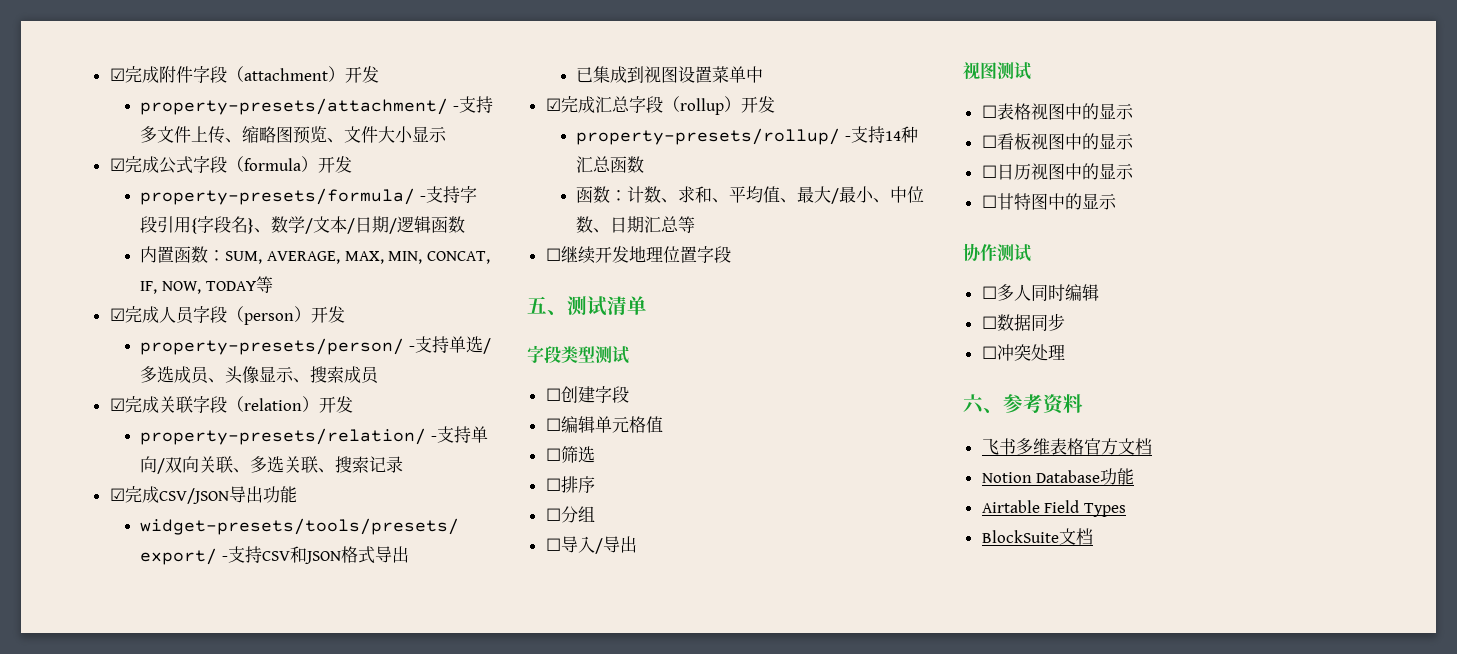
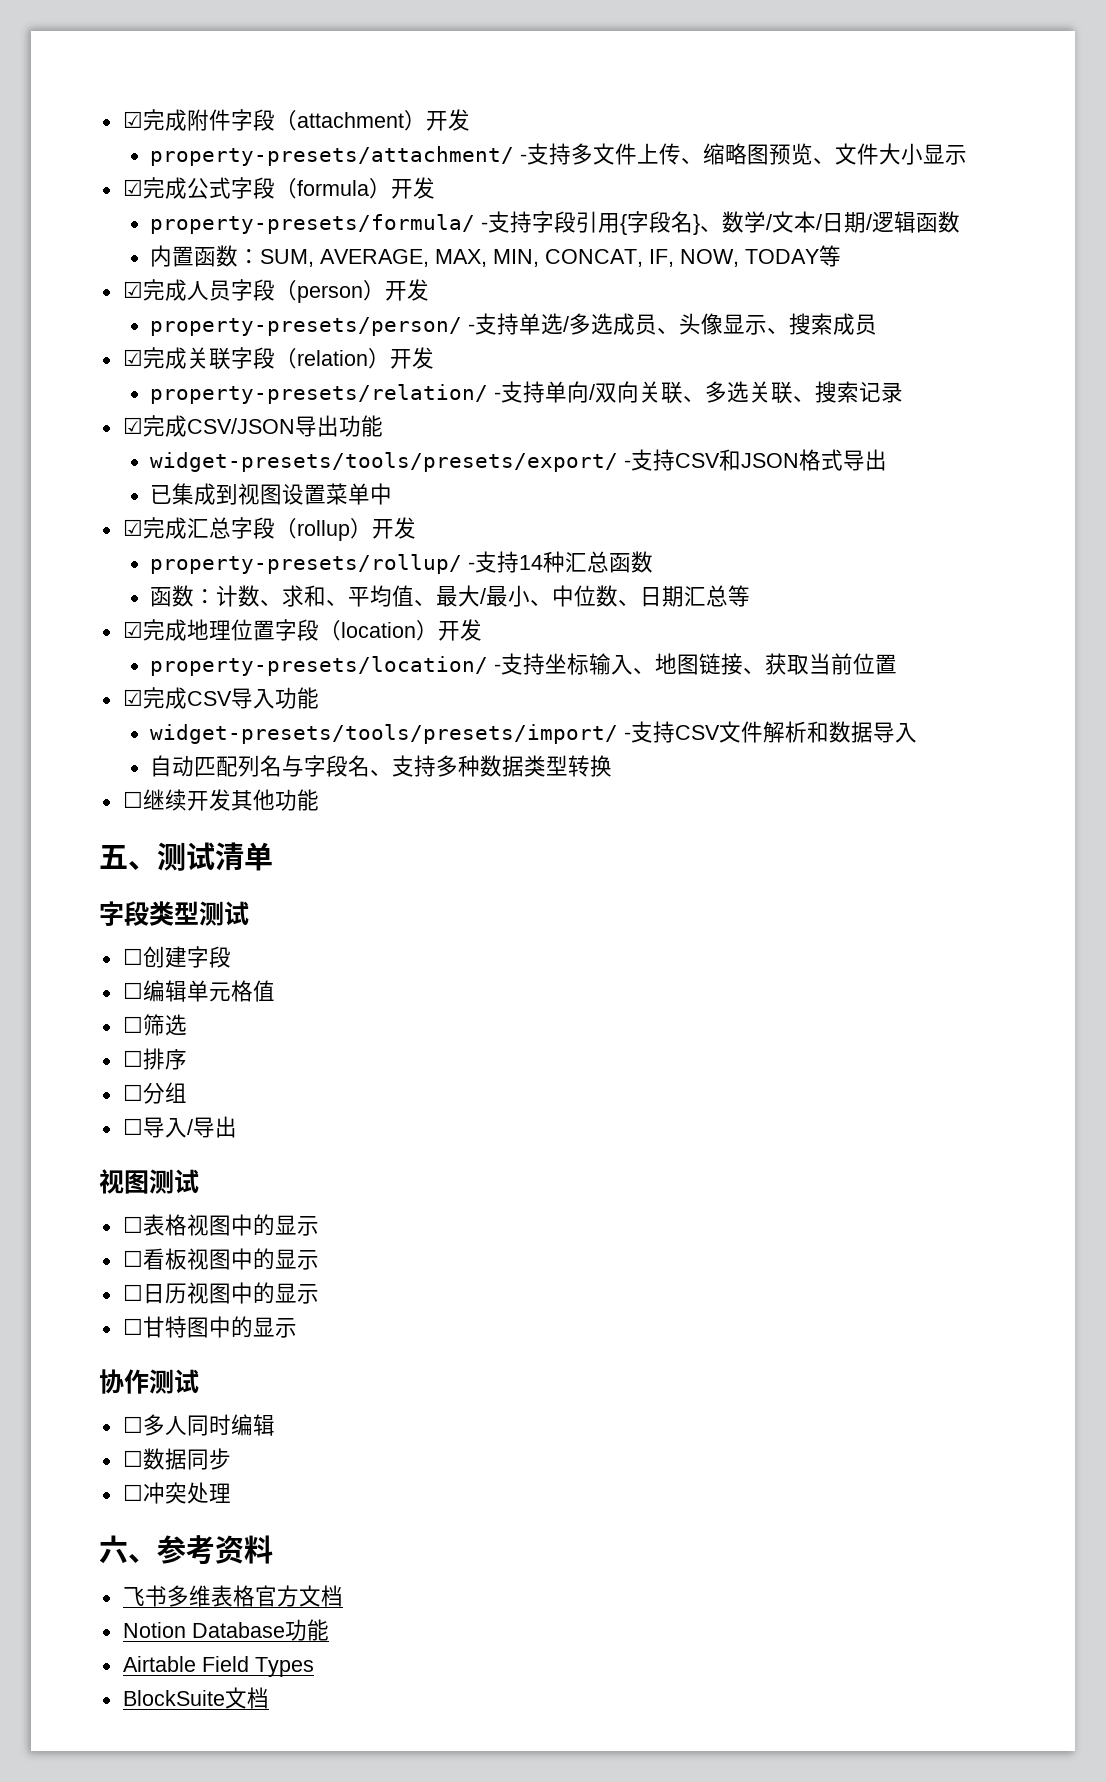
[545,246,629,264] ☐继续开发 -> [122,619,187,641] ☑完成
(731, 254) none -> [318,619,482,641] [150,653,898,676] [122,687,319,709] [150,721,918,744] [150,755,613,777] [122,789,319,811] （location）开发 // property-presets/location/ -支持坐标输入、地图链接、获取当前位置 // ☑完成CSV导入功能 // widget-presets/tools/presets/import/ -支持CSV文件解析和数据导入 // 自动匹配列名与字段名、支持多种数据类型转换 // ☐继续开发其他功能

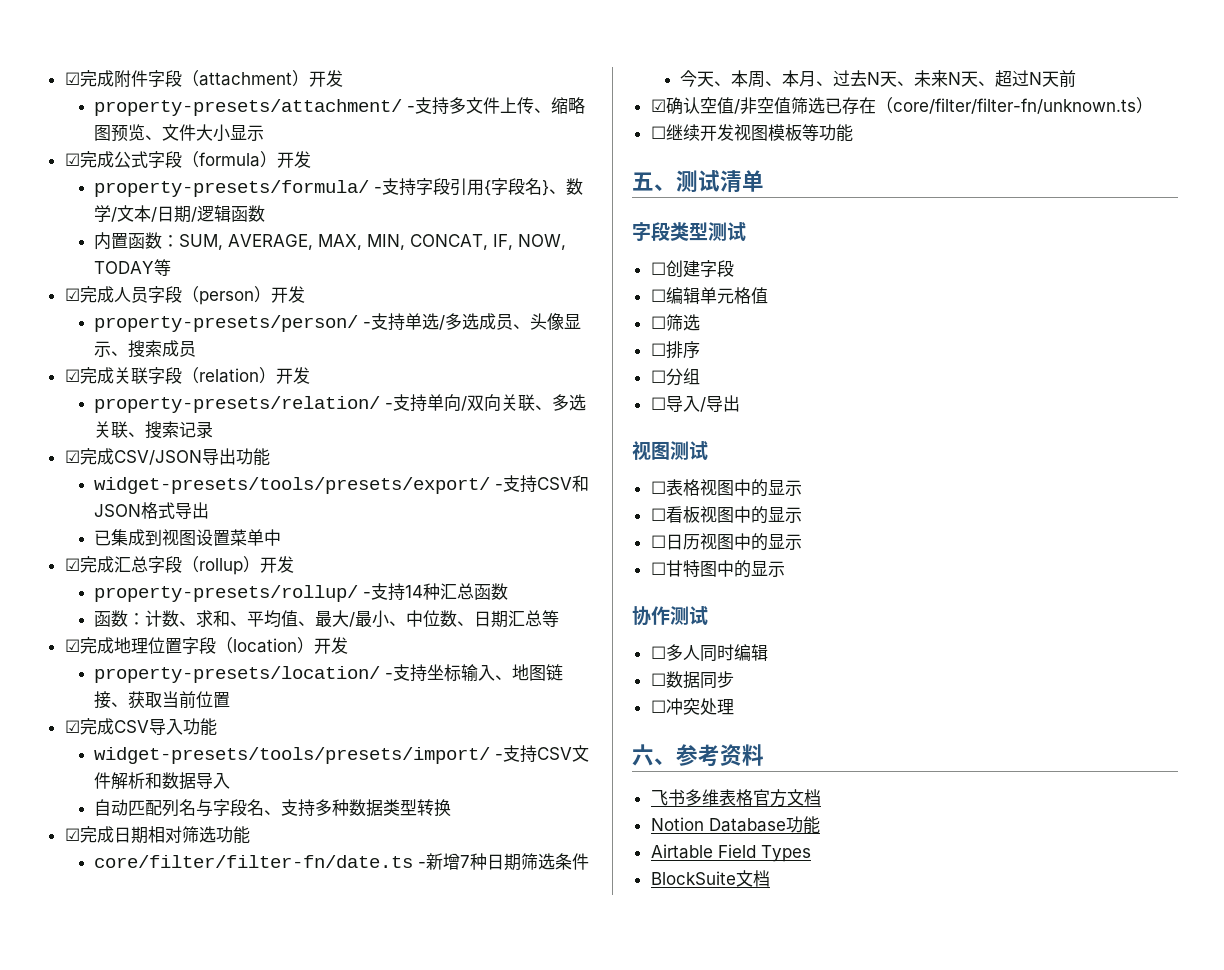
(613, 766) none -> [64,826,250,844] [93,853,589,871] [679,70,1076,88] [650,97,1153,115] // ☑完成日期相对筛选功能 // core/filter/filter-fn/date.ts -新增7种日期筛选条件 // 今天、本周、本月、过去N天、未来N天、超过N天前 // ☑确认空值/非空值筛选已存在（core/filter/filter-fn/unknown.ts）
[230,789,275,811] 其他 -> [733,124,819,141] 视图模板等

